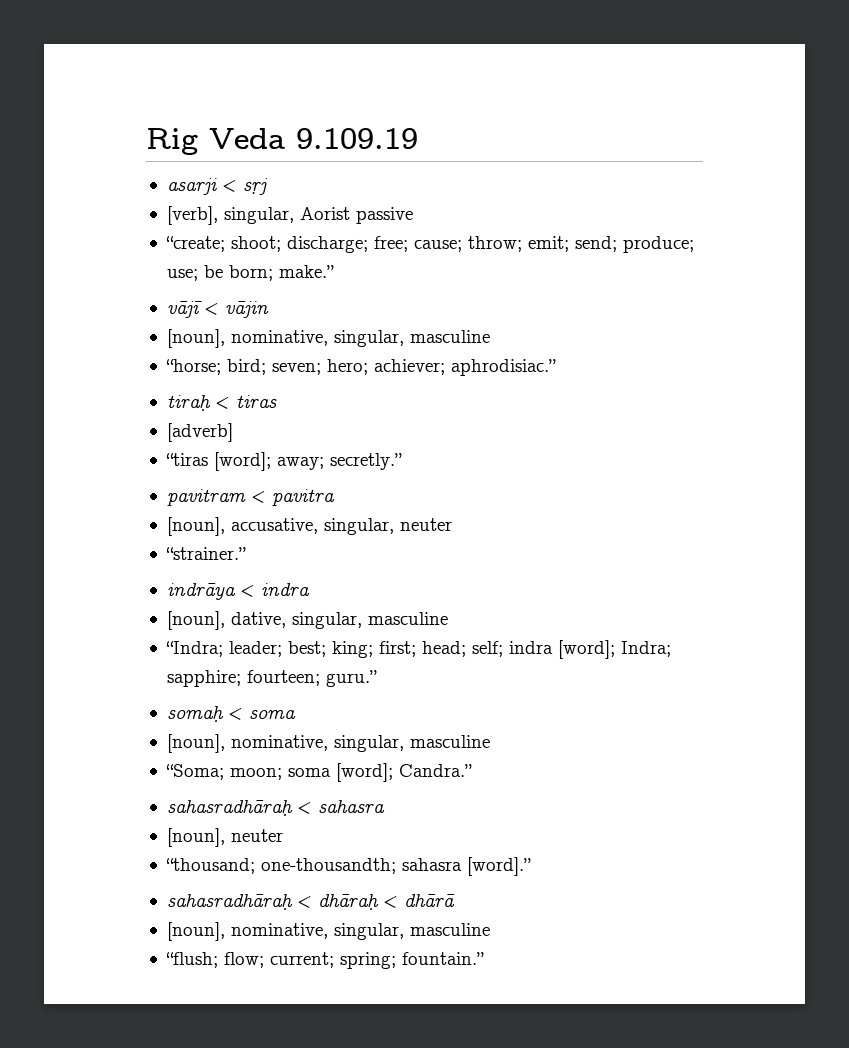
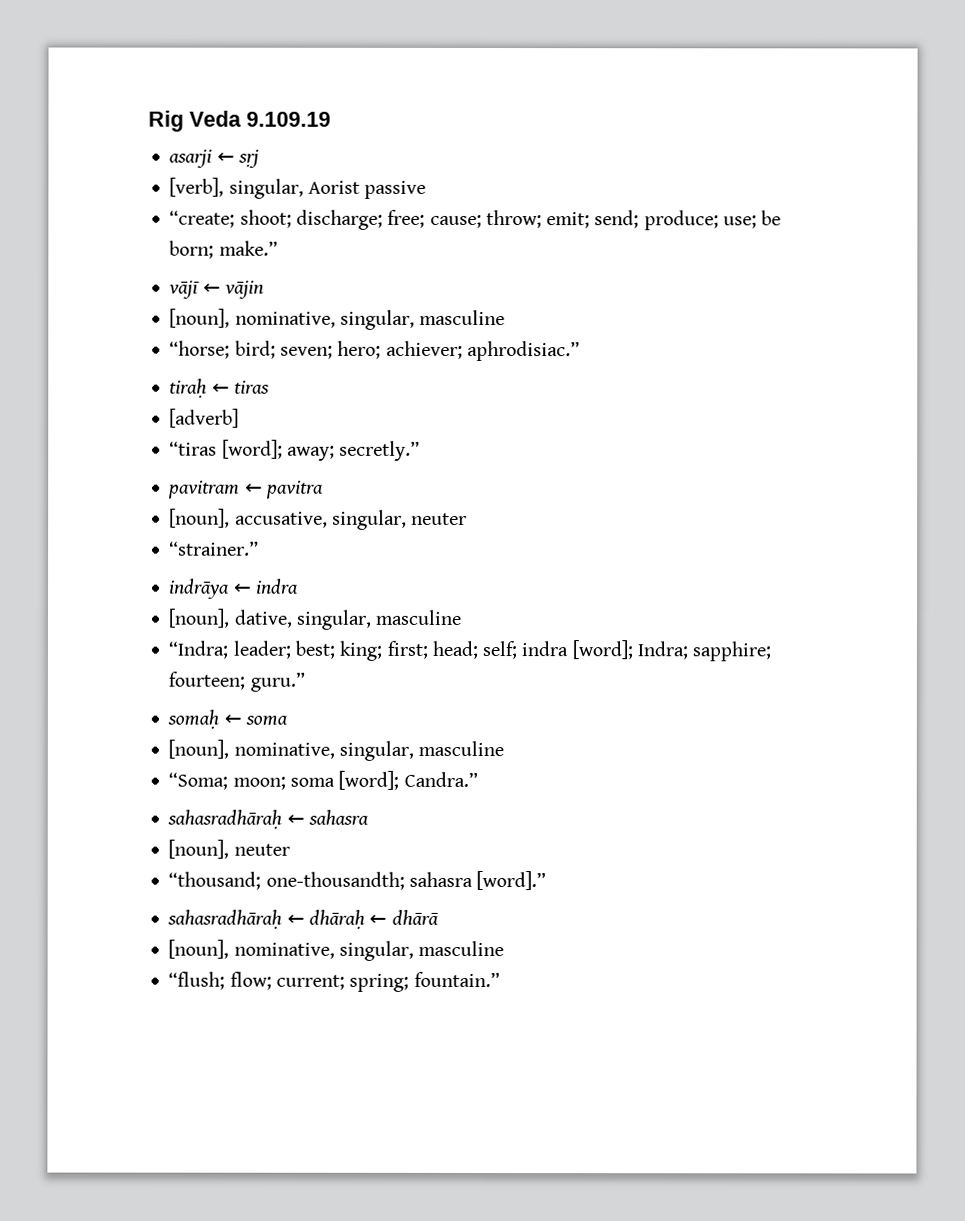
[221,180,237,192] < -> [216,152,235,163] ←
[203,303,219,315] < -> [202,283,221,294] ←
[214,397,230,409] < -> [211,383,230,394] ←
[250,491,266,503] < -> [244,483,263,494] ←
[239,585,255,597] < -> [233,583,252,594] ←
[227,708,243,720] < -> [223,714,242,725] ←
[296,802,312,814] < -> [286,814,305,825] ←
[296,894,398,910] < dhāraḥ < -> [286,909,388,929] ← dhāraḥ ←

